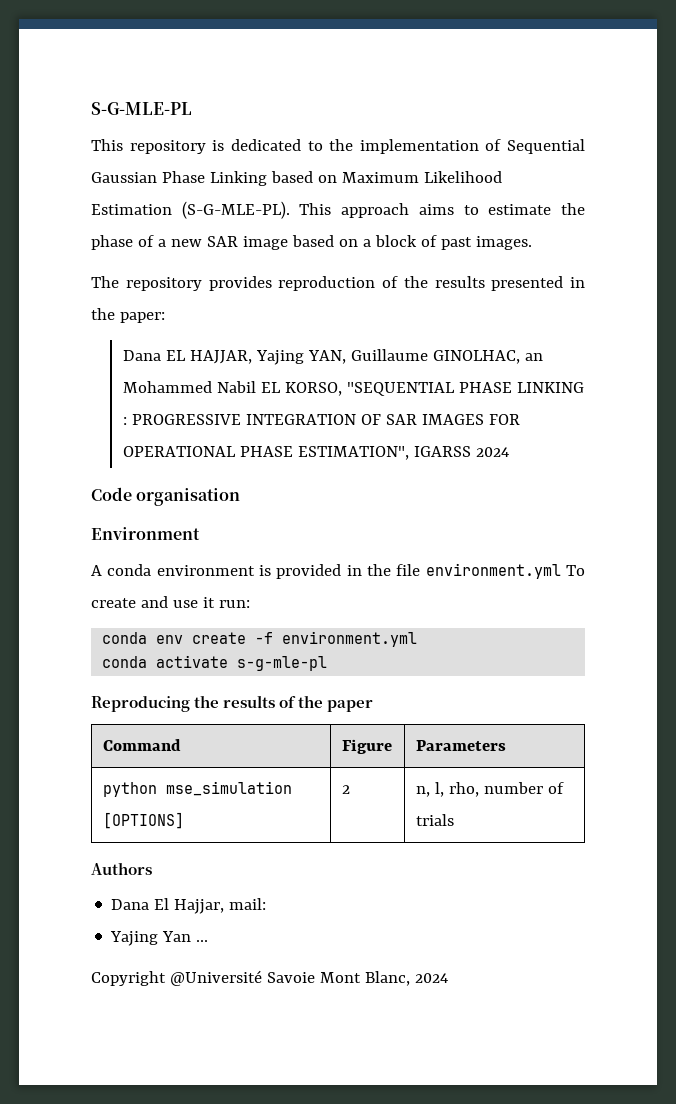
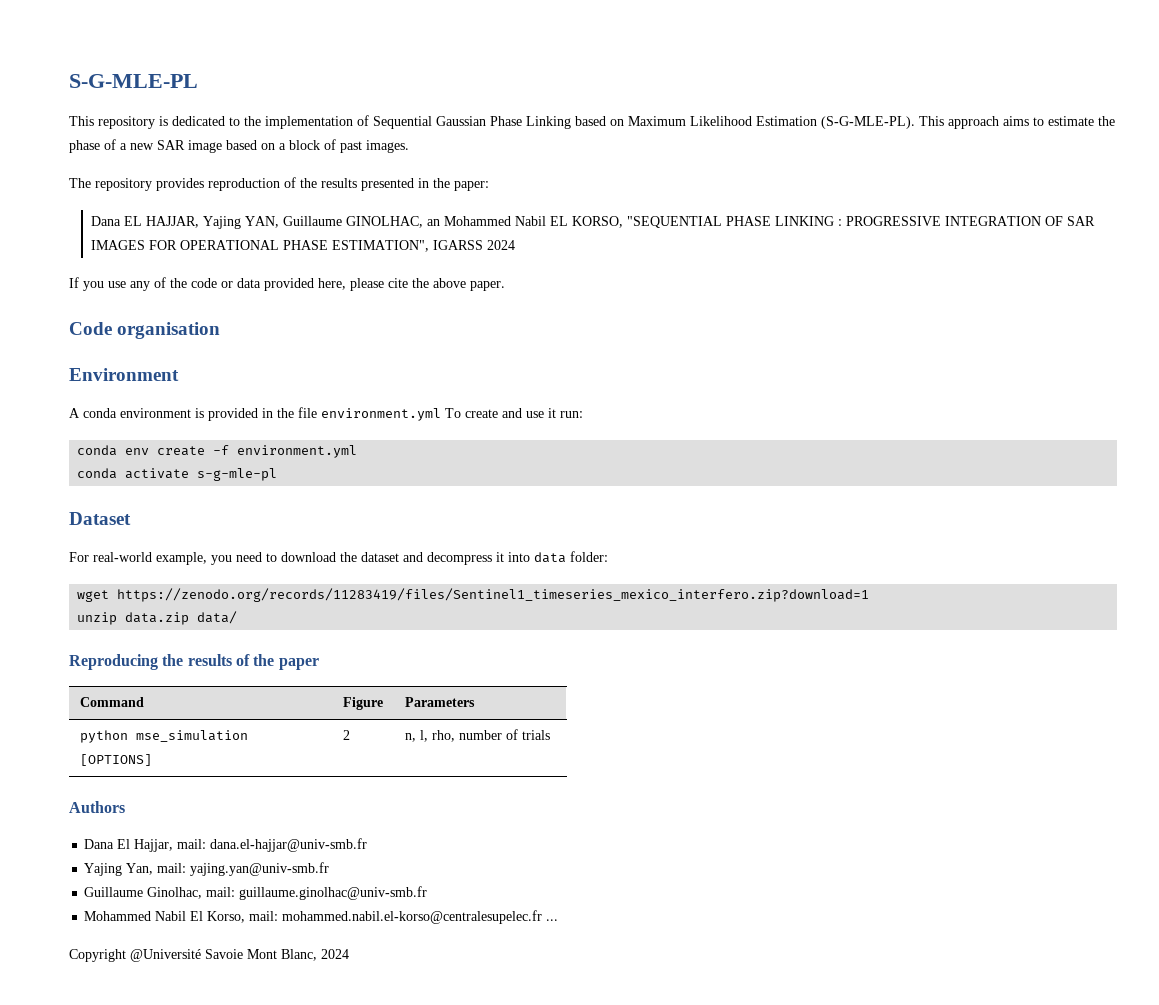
(509, 452) none -> [69,277,505,291] // If you use any of the code or data provided here, please cite the above paper.
(328, 663) none -> [69,512,131,525] [69,551,608,565] [77,588,870,602] [77,611,238,625] // Dataset // For real-world example, you need to download the dataset and decompress it into data folder: // wget https://zenodo.org/records/11283419/files/Sentinel1_timeseries_mexico_interfero.zip?download=1 // unzip data.zip data/
[110,931,192,946] // Yajing Yan -> [210,838,368,852] [84,862,330,876] [84,886,428,900] [84,910,543,924] dana.el-hajjar@univ-smb.fr // Yajing Yan, mail: yajing.yan@univ-smb.fr // Guillaume Ginolhac, mail: guillaume.ginolhac@univ-smb.fr // Mohammed Nabil El Korso, mail: mohammed.nabil.el-korso@centralesupelec.fr

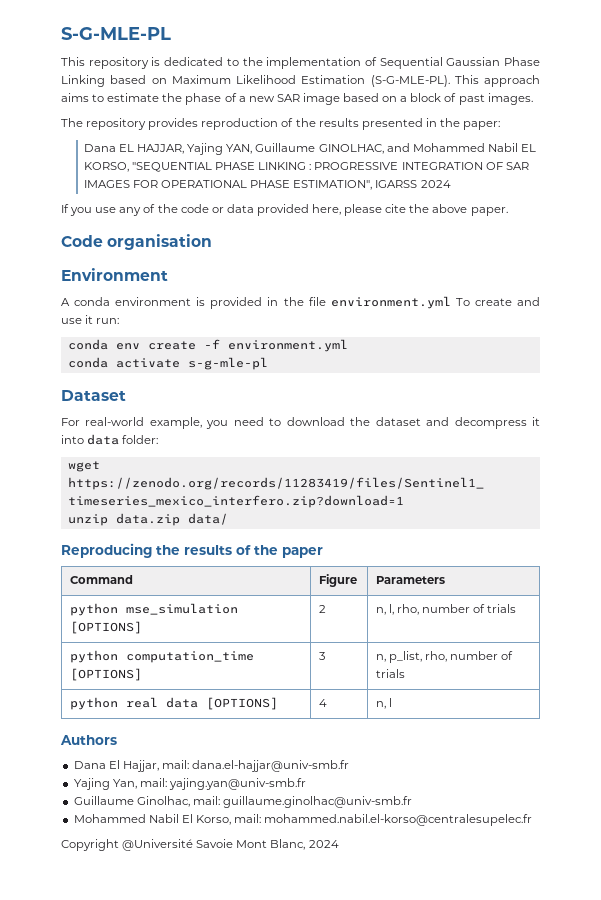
[427,219,441,226] an -> [386,143,410,152] and
(550, 735) none -> [69,650,254,663] [69,668,142,681] [318,652,325,660] [375,651,514,663] [375,669,405,678] [69,697,278,710] [318,699,327,707] [375,698,392,709] // python computation_time [OPTIONS] | 3 | n, p_list, rho, number of trials // python real data [OPTIONS] | 4 | n, l
[546,919,559,921] ... -> (533, 820) none

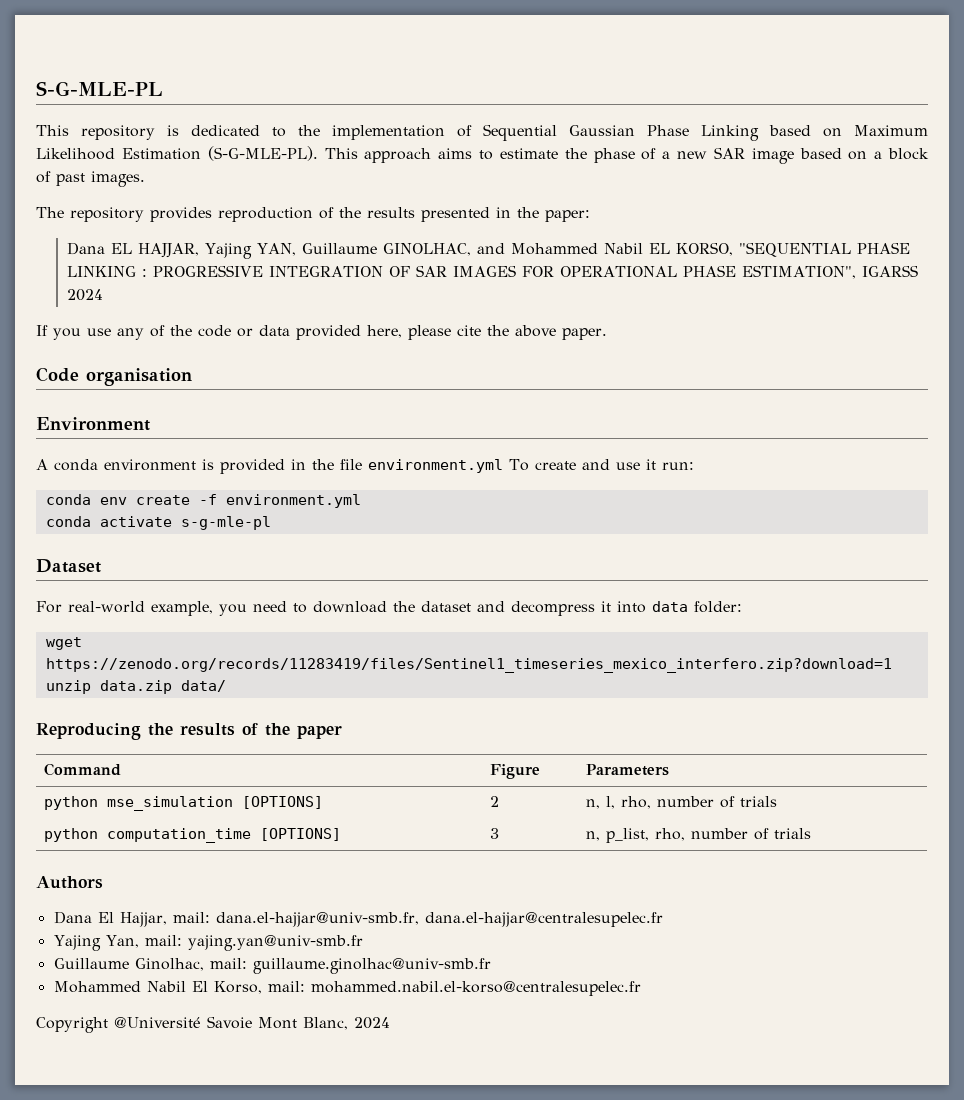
[69,697,278,710] [318,699,327,707] [375,698,392,709] // python real data [OPTIONS] | 4 | n, l -> (811, 833) none
[192,760,350,772] dana.el-hajjar@univ-smb.fr -> [215,912,663,927] dana.el-hajjar@univ-smb.fr, dana.el-hajjar@centralesupelec.fr

